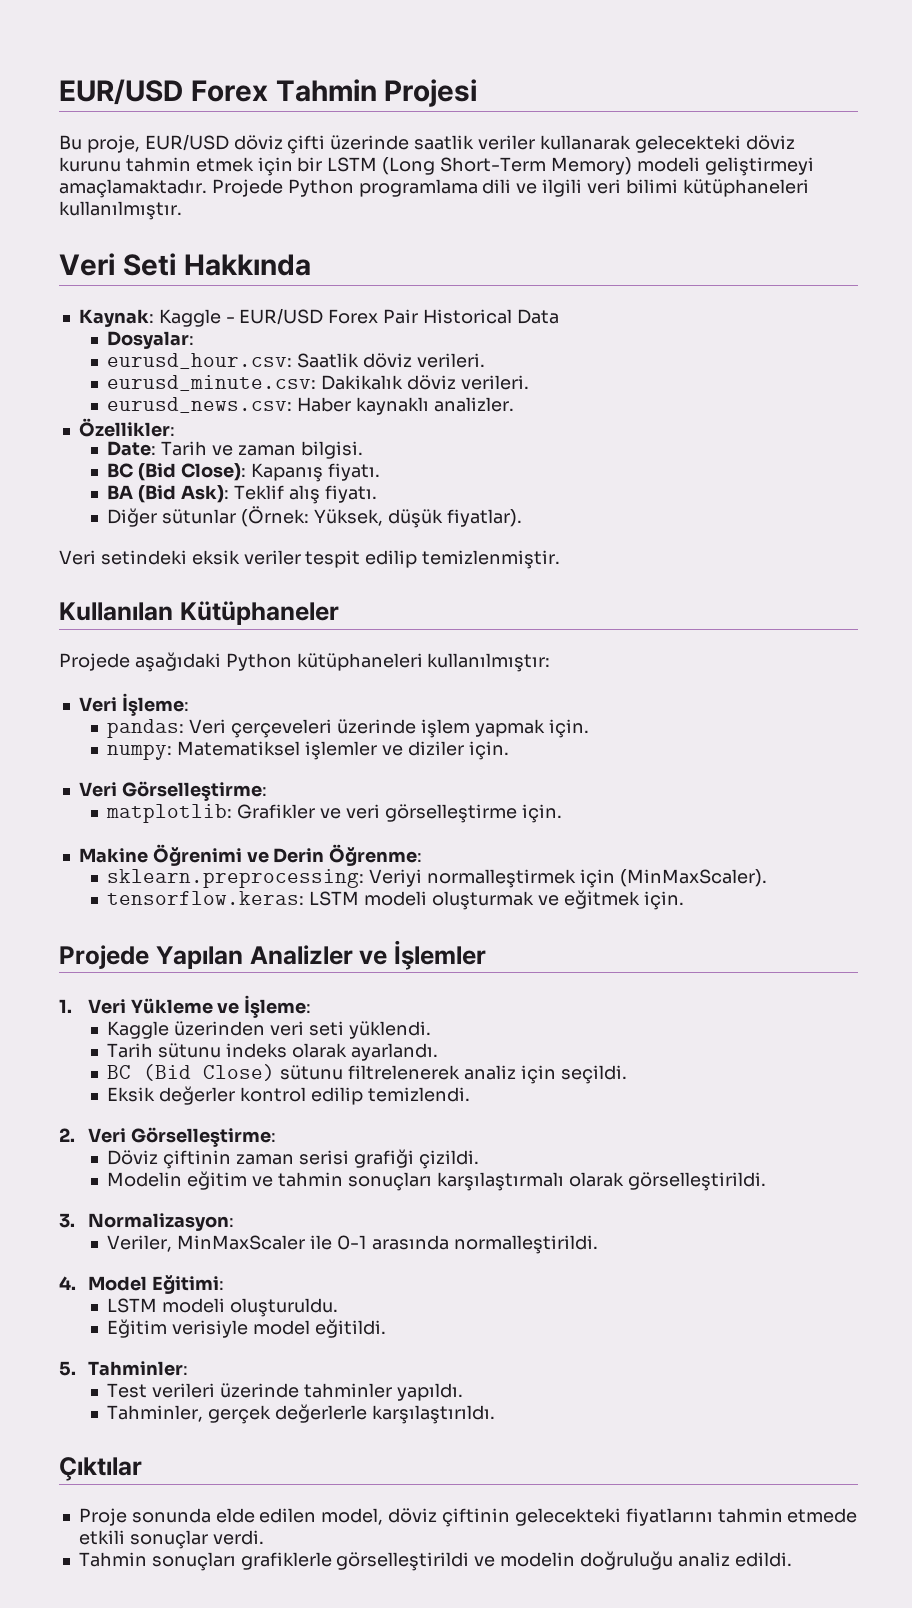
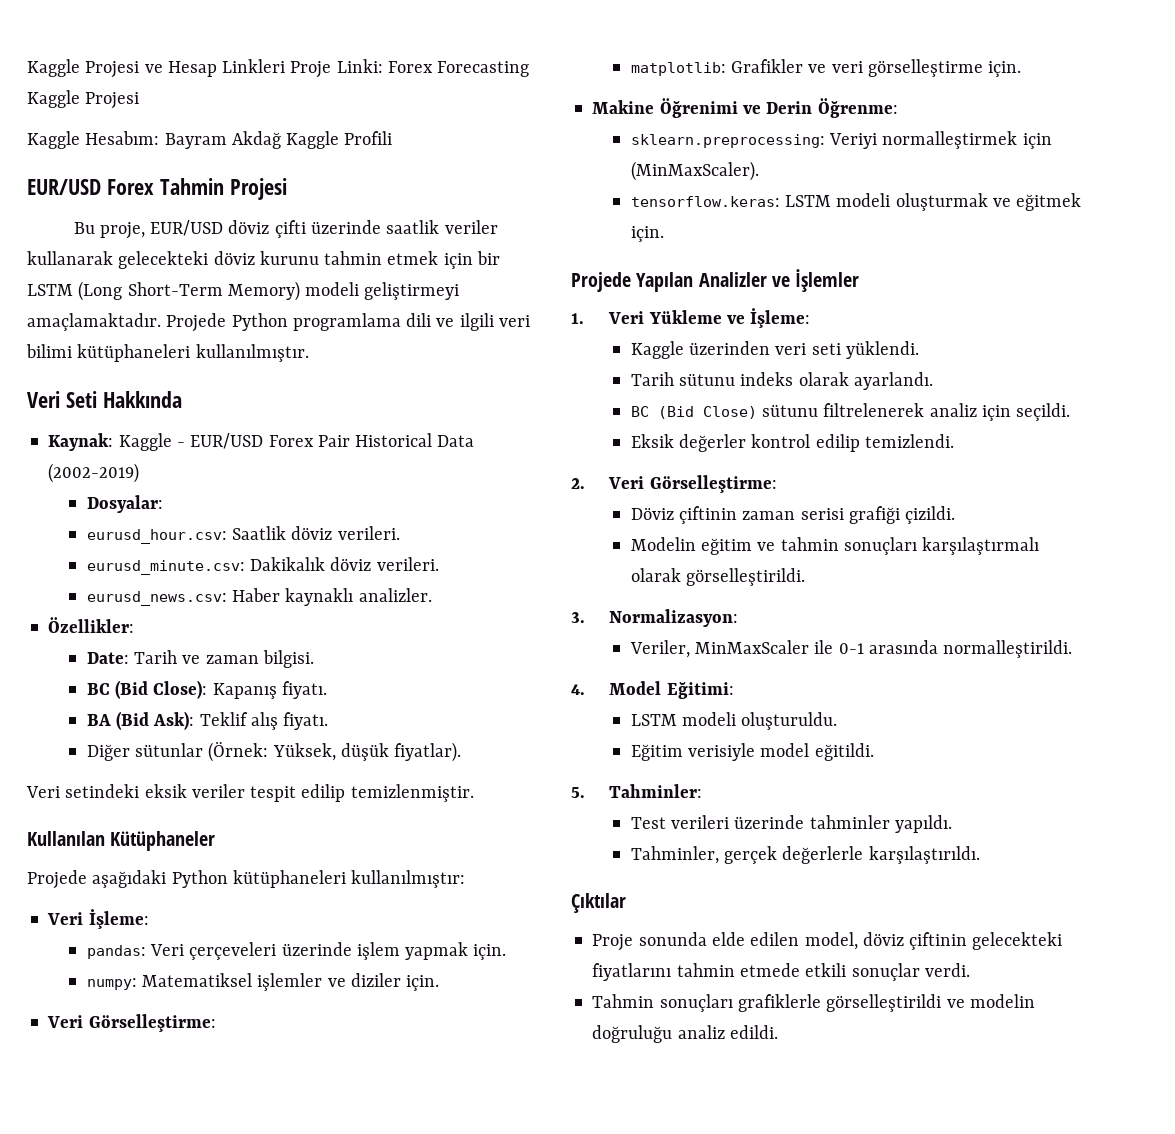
(59, 92) none -> [27,59,530,78] [27,90,140,109] [27,131,393,149] Kaggle Projesi ve Hesap Linkleri Proje Linki: Forex Forecasting Kaggle Projesi // Kaggle Hesabım: Bayram Akdağ Kaggle Profili //
(559, 316) none -> [48,463,140,483] (2002-2019)

